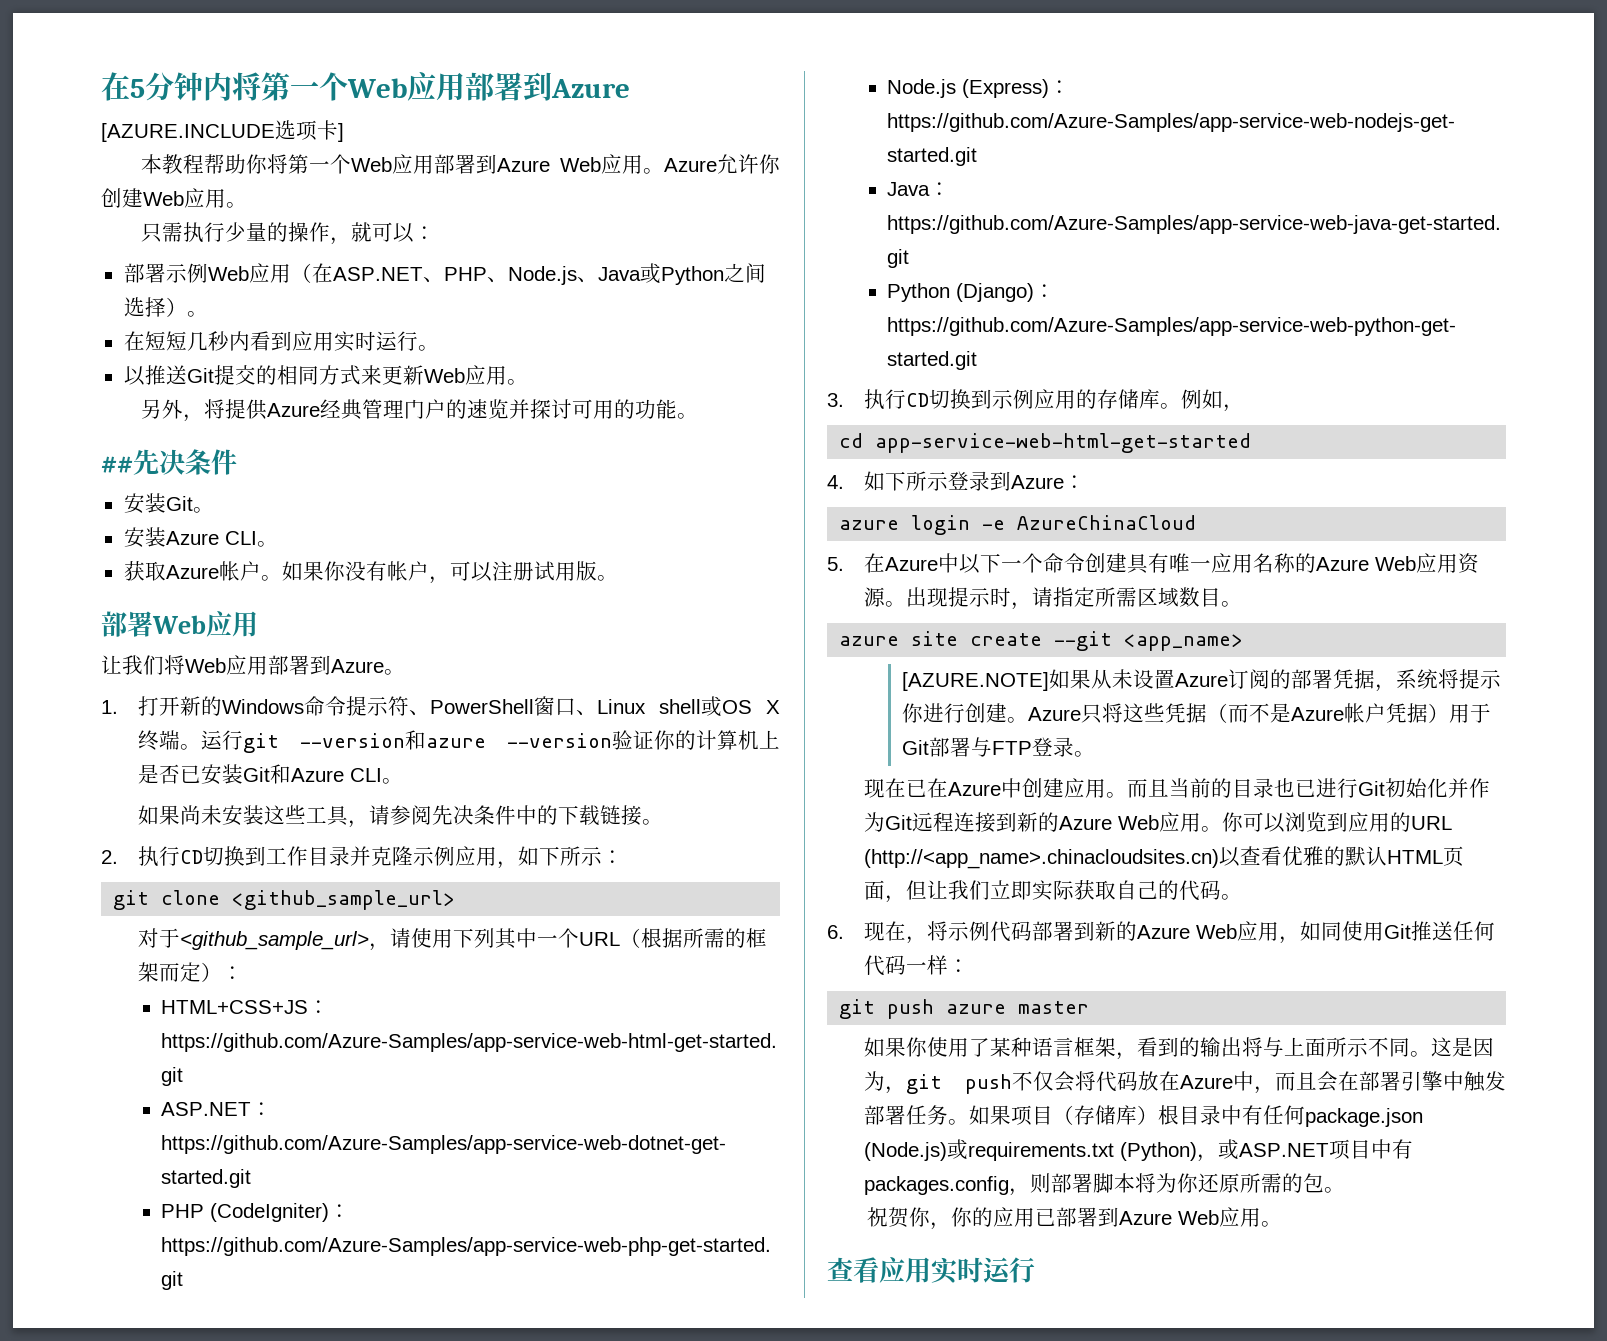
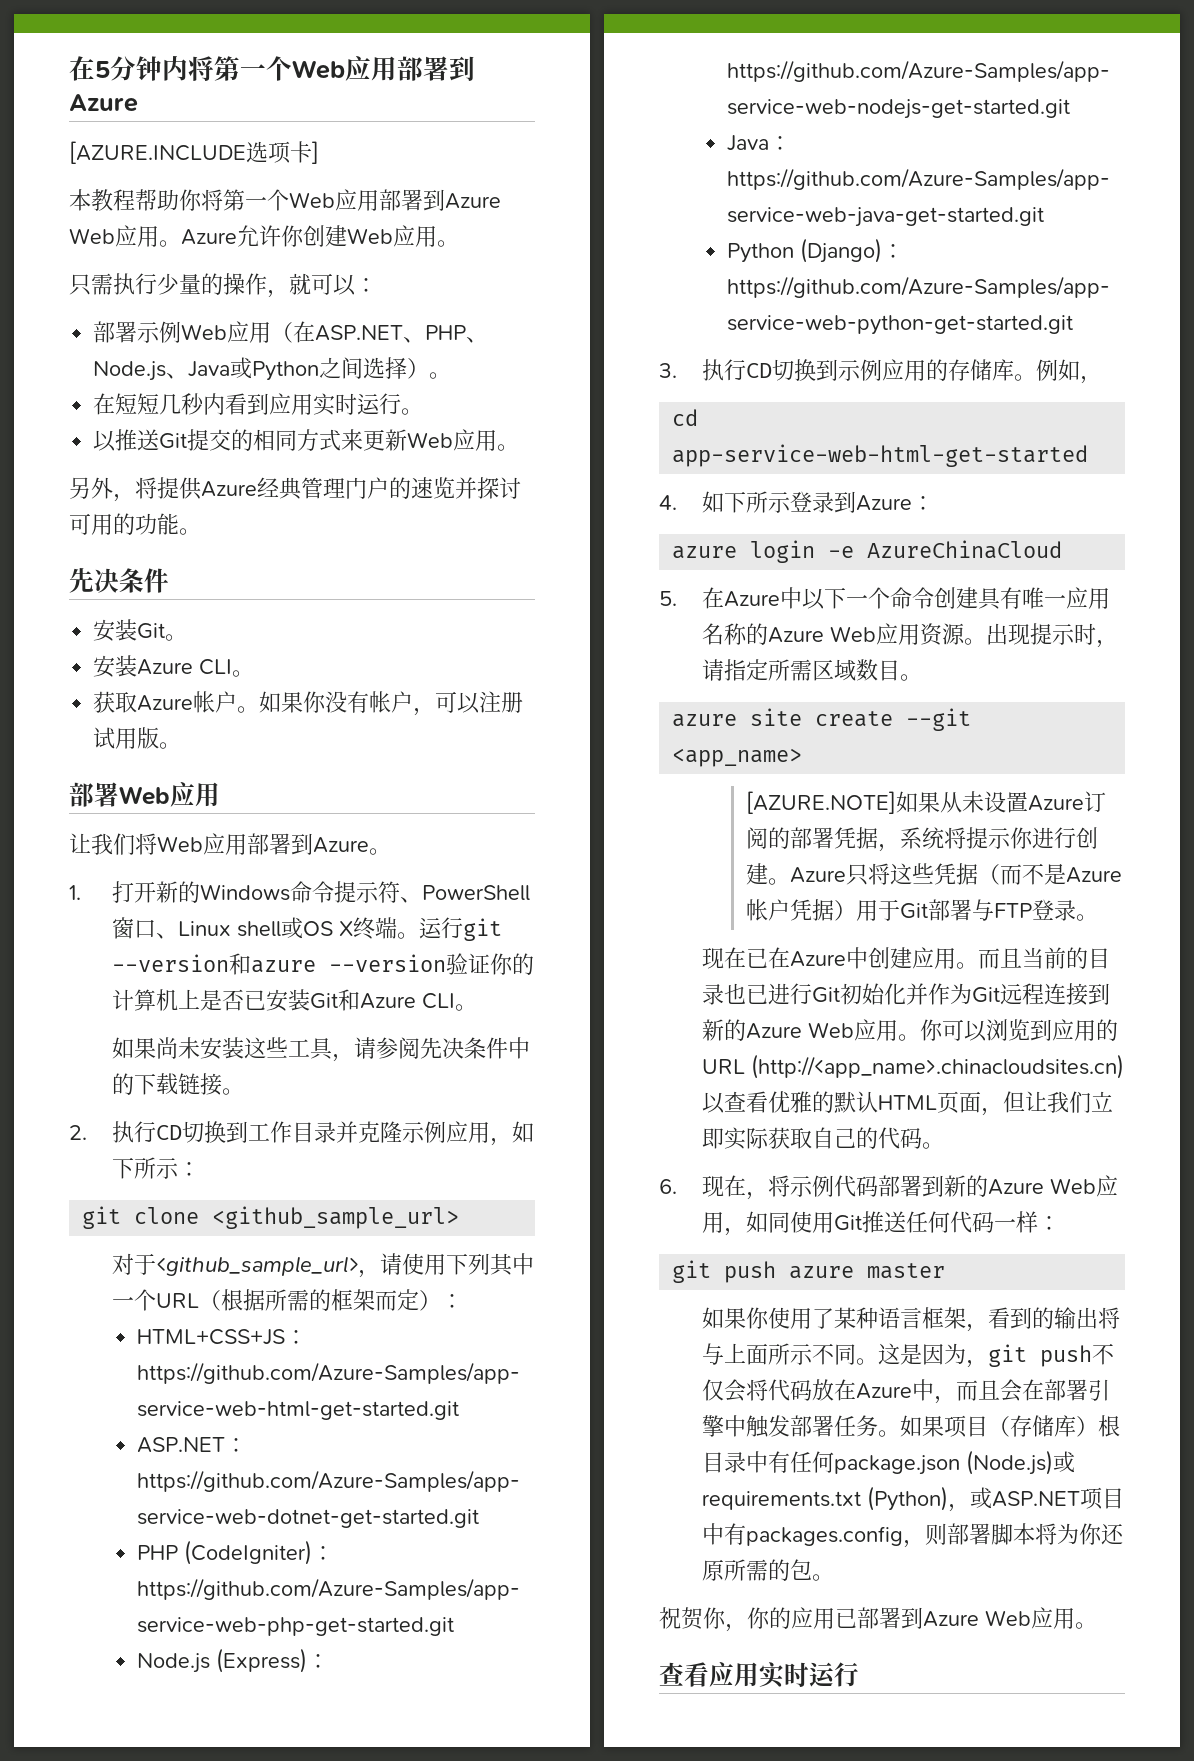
[101,456,133,473] ## -> (201, 531) none

